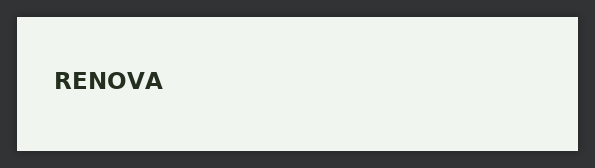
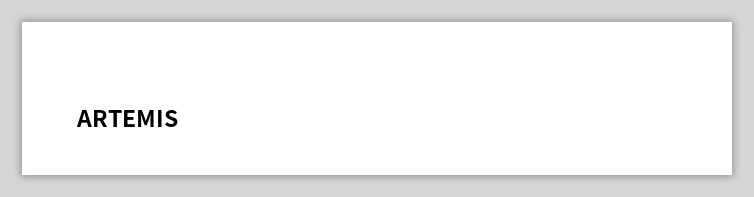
[54,72,163,89] RENOVA -> [76,110,178,127] ARTEMIS

